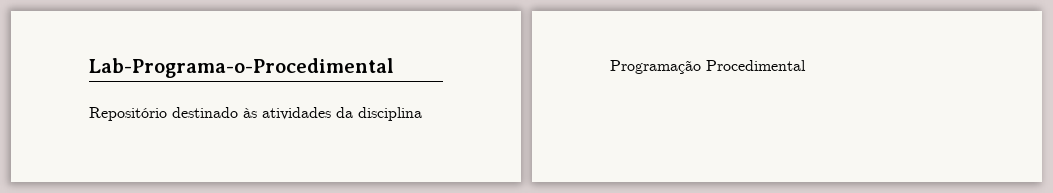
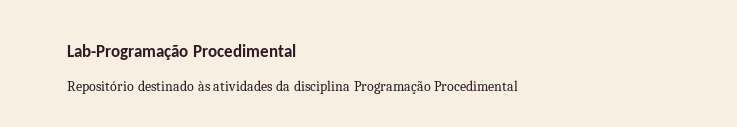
[89,58,394,78] Lab-Programa-o-Procedimental -> [67,44,296,60] Lab-Programação Procedimental

